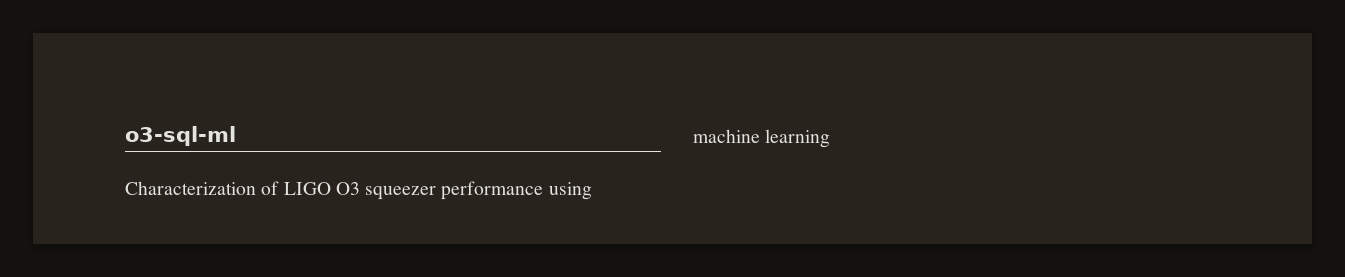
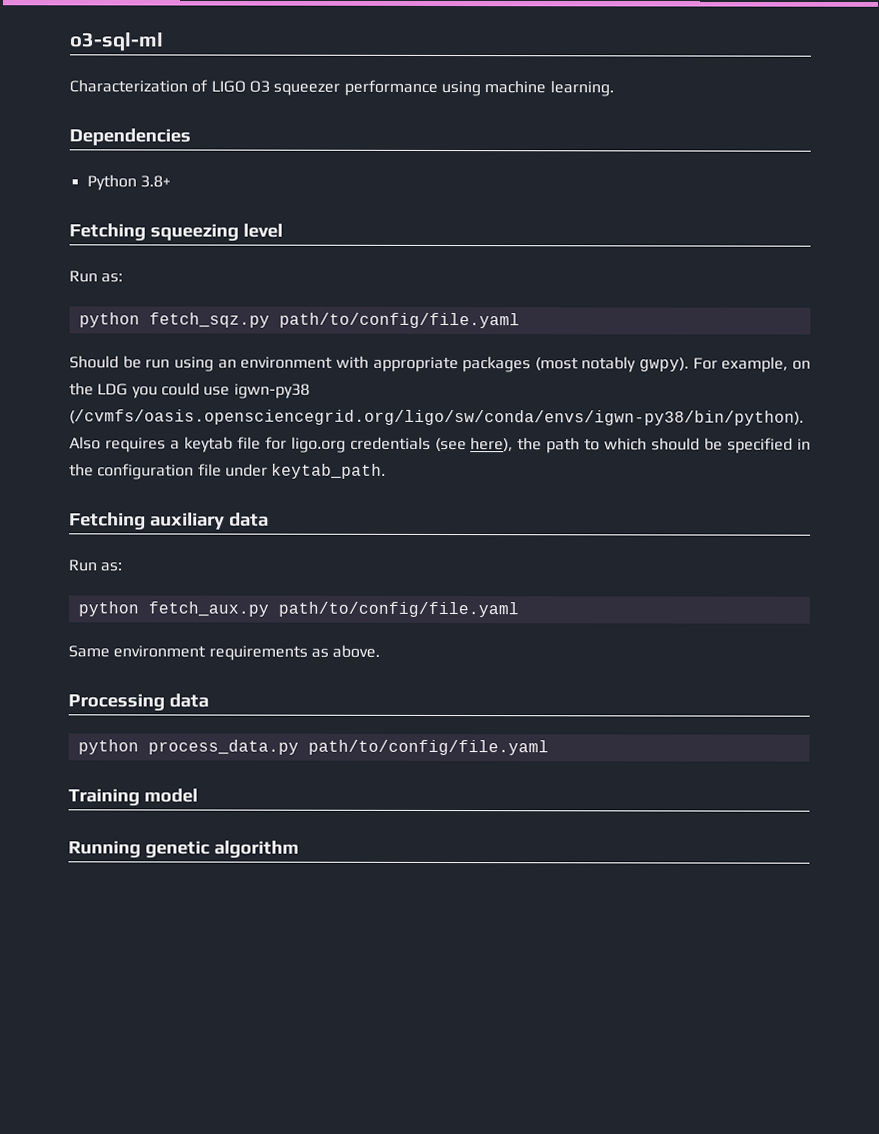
[765,129,831,148] learning -> [549,80,614,97] [69,128,191,146] [86,174,171,191] [69,223,283,242] [69,270,124,283] [78,312,520,329] [69,355,811,373] [69,382,310,399] [69,409,804,426] [69,436,812,454] [69,463,387,480] [69,512,269,531] [68,559,124,572] [77,601,519,618] [68,644,381,661] [68,693,209,712] [77,739,549,756] [68,788,198,807] [68,840,299,859] learning. // Dependencies // Python 3.8+ // Fetching squeezing level // Run as: // python fetch_sqz.py path/to/config/file.yaml // Should be run using an environment with appropriate packages (most notably gwpy). For example, on the LDG you could use igwn-py38 (/cvmfs/oasis.opensciencegrid.org/ligo/sw/conda/envs/igwn-py38/bin/python). Also requires a keytab file for ligo.org credentials (see here), the path to which should be specified in the configuration file under keytab_path. // Fetching auxiliary data // Run as: // python fetch_aux.py path/to/config/file.yaml // Same environment requirements as above. // Processing data // python process_data.py path/to/config/file.yaml // Training model // Running genetic algorithm

